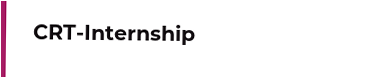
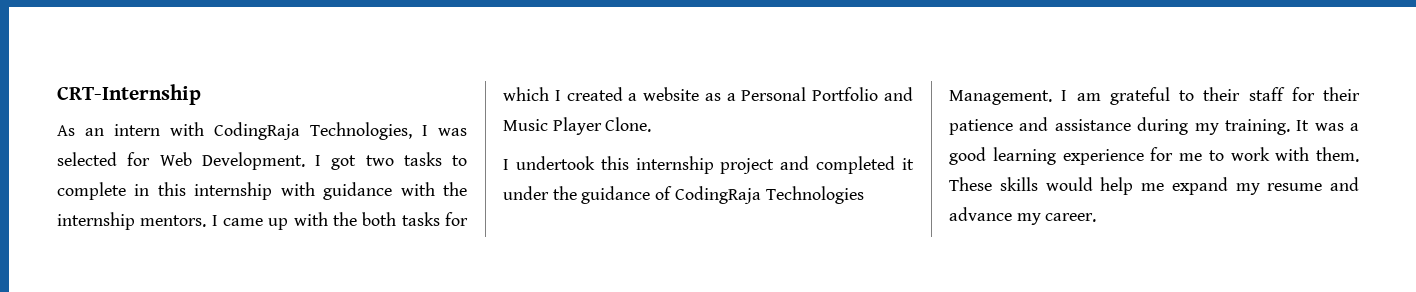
(196, 34) none -> [57,122,467,140] [57,152,467,170] [57,182,468,200] [57,212,468,230] [503,87,913,101] [503,117,652,135] [503,156,914,174] [503,186,864,204] [949,87,1360,105] [949,117,1359,135] [949,147,1359,165] [949,177,1359,195] [949,207,1097,225] // As an intern with CodingRaja Technologies, I was selected for Web Development. I got two tasks to complete in this internship with guidance with the internship mentors. I came up with the both tasks for which I created a website as a Personal Portfolio and Music Player Clone. // I undertook this internship project and completed it under the guidance of CodingRaja Technologies Management. I am grateful to their staff for their patience and assistance during my training. It was a good learning experience for me to work with them. These skills would help me expand my resume and advance my career.

